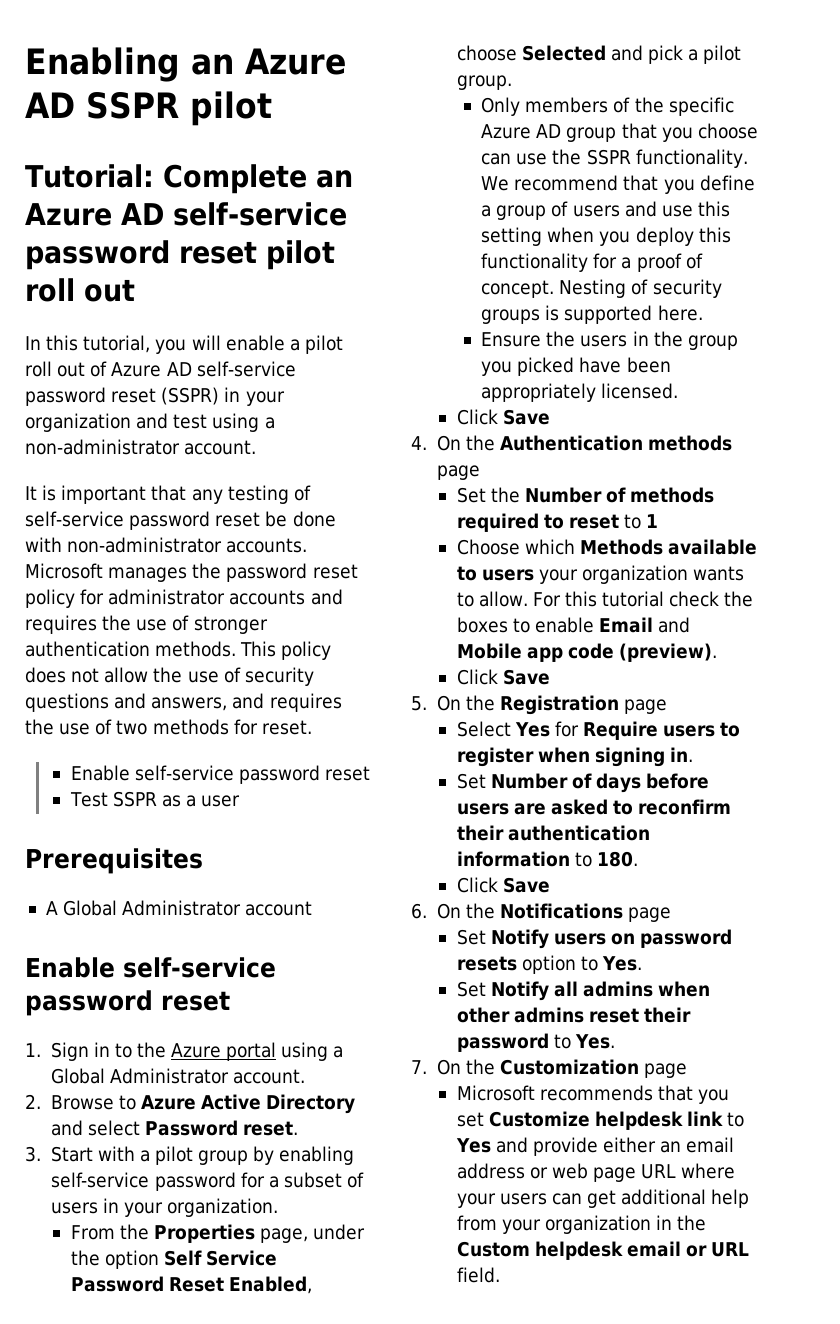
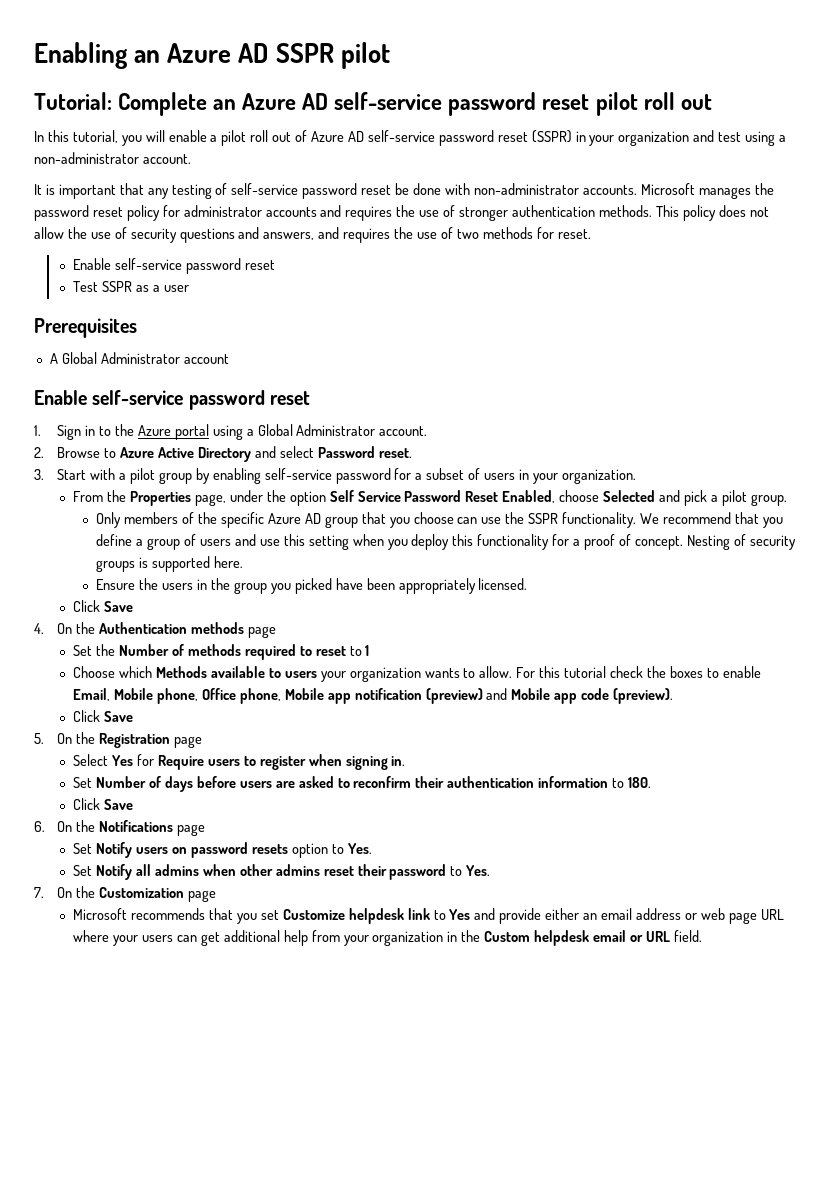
[598,617,653,633] Email -> [73,688,483,704] Email, Mobile phone, Office phone, Mobile app notification (preview)

